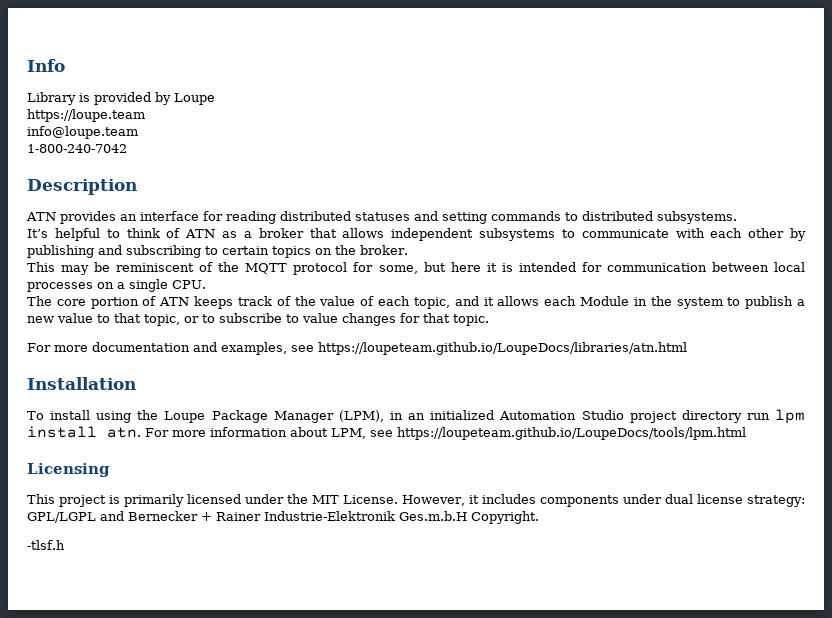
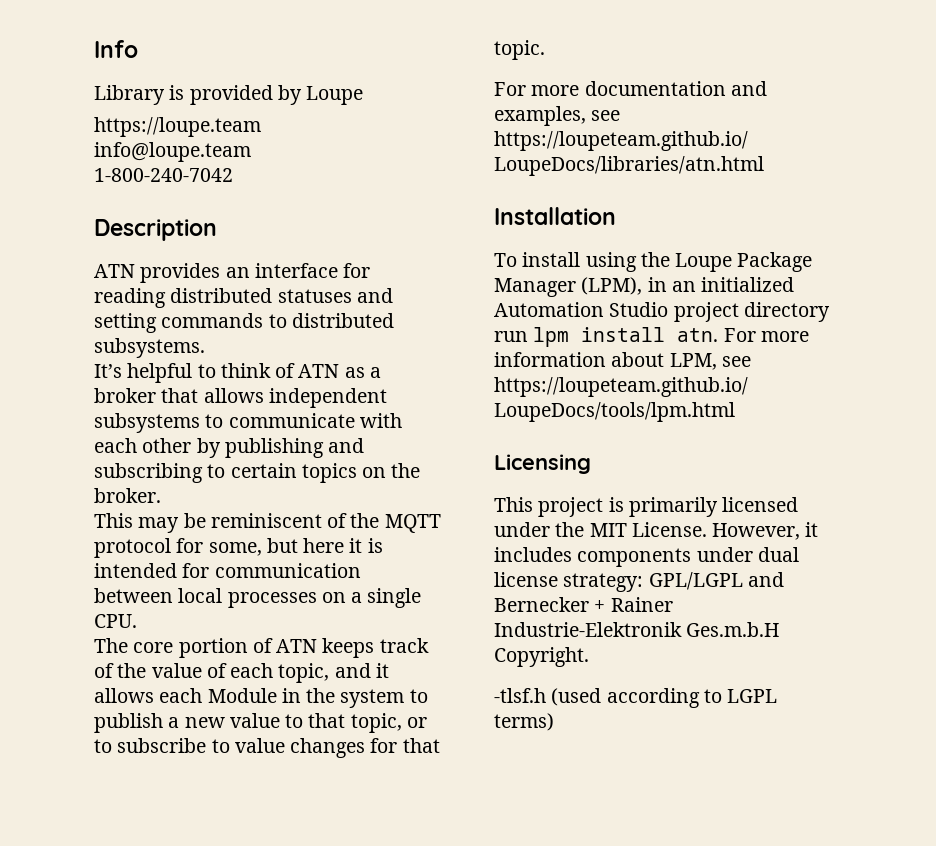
(65, 545) none -> [551,688,778,708] [494,713,554,731] (used according to LGPL terms)

